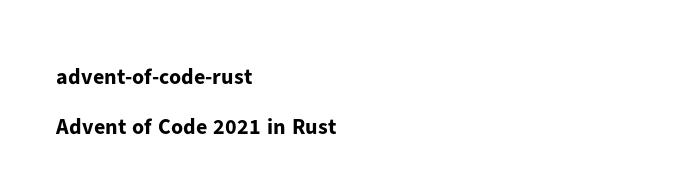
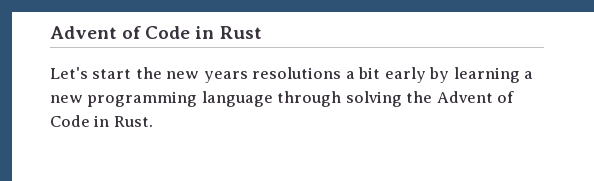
[56,68,253,85] [55,118,261,135] advent-of-code-rust // Advent of Code 2021 -> [50,26,191,39] Advent of Code
(337, 126) none -> [50,67,534,83] [50,91,515,107] [50,115,153,127] // Let's start the new years resolutions a bit early by learning a new programming language through solving the Advent of Code in Rust.

